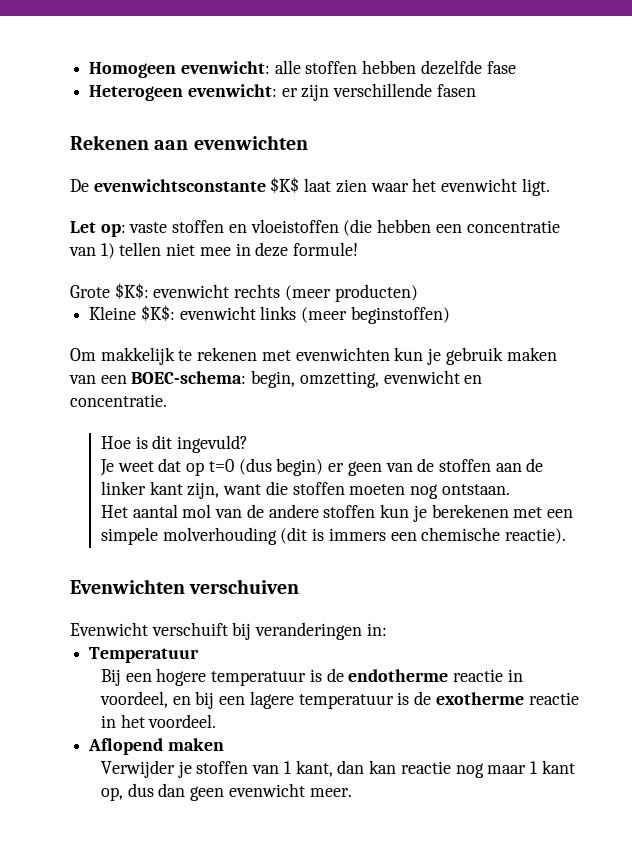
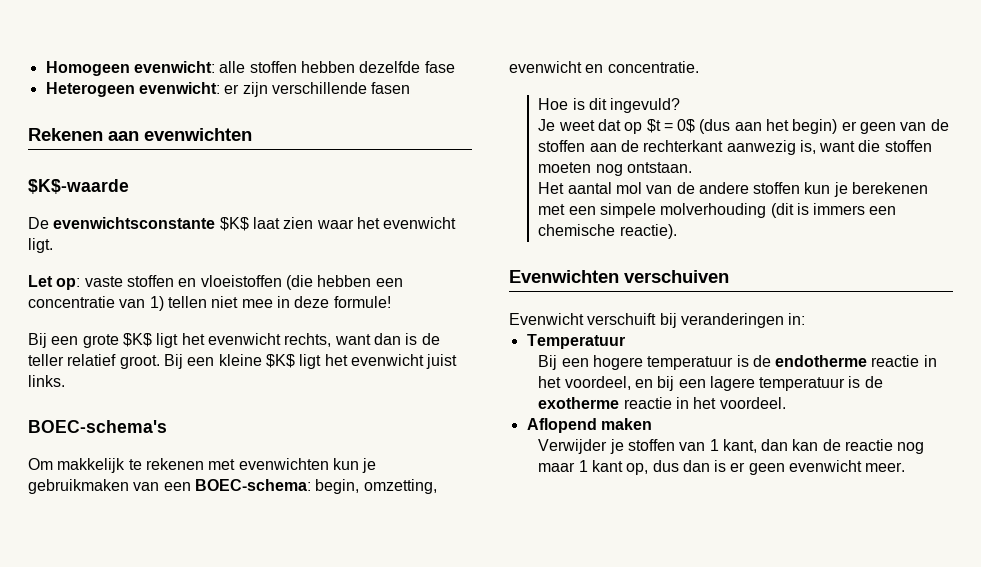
(308, 142) none -> [28,179,129,194] // $K$-waarde
[70,283,418,302] [89,305,450,324] Grote $K$: evenwicht rechts (meer producten) // Kleine $K$: evenwicht links (meer beginstoffen) -> [28,333,440,348] [28,354,458,369] [28,375,65,387] [28,420,167,433] Bij een grote $K$ ligt het evenwicht rechts, want dan is de teller relatief groot. Bij een kleine $K$ ligt het evenwicht juist links. // BOEC-schema's
[445,347,557,365] gebruik maken -> [28,479,129,494] gebruikmaken
[208,458,272,475] t=0 (dus -> [646,119,790,134] $t = 0$ (dus aan het
[100,481,220,499] linker kant zijn, -> [643,140,816,155] rechterkant aanwezig is,
(523, 675) none -> [538,376,562,388] het
(397, 767) none -> [822,439,841,451] de
(186, 790) none -> [714,460,746,472] is er

